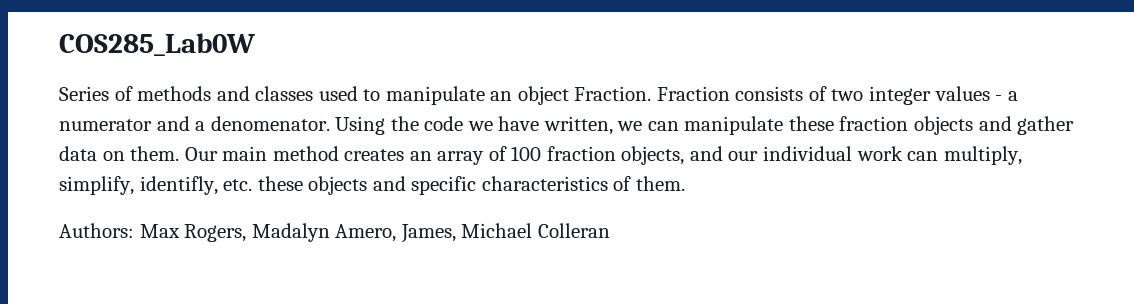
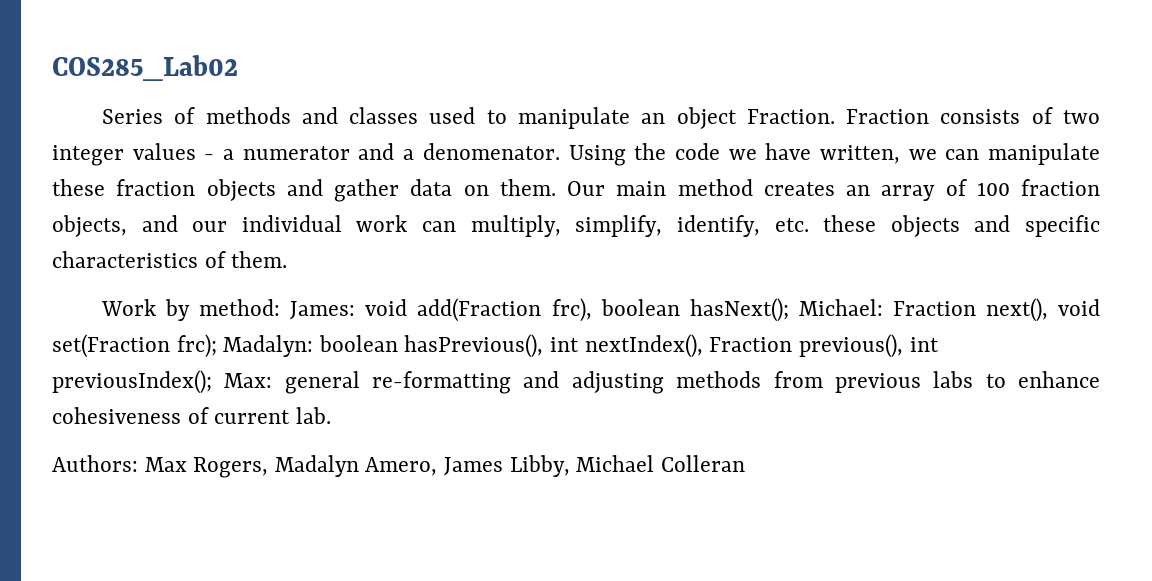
[59,33,255,56] COS285_Lab0W -> [52,55,238,81] COS285_Lab02
[139,176,218,195] identifly, -> [676,215,760,237] identify,
(685, 183) none -> [101,298,1101,322] [52,334,939,358] [52,370,1100,394] [52,407,331,424] // Work by method: James: void add(Fraction frc), boolean hasNext(); Michael: Fraction next(), void set(Fraction frc); Madalyn: boolean hasPrevious(), int nextIndex(), Fraction previous(), int previousIndex(); Max: general re-formatting and adjusting methods from previous labs to enhance cohesiveness of current lab.
[400,224,456,243] James, -> [444,455,570,477] James Libby,

